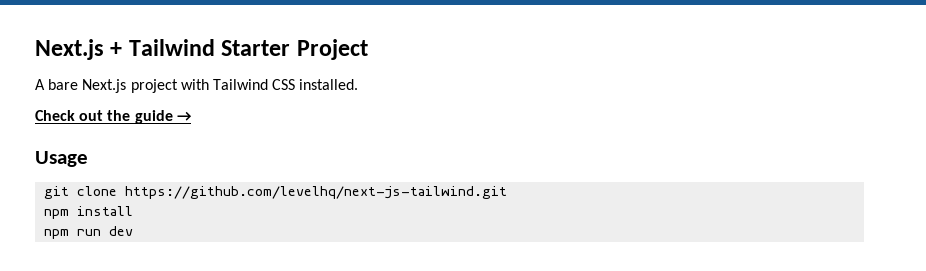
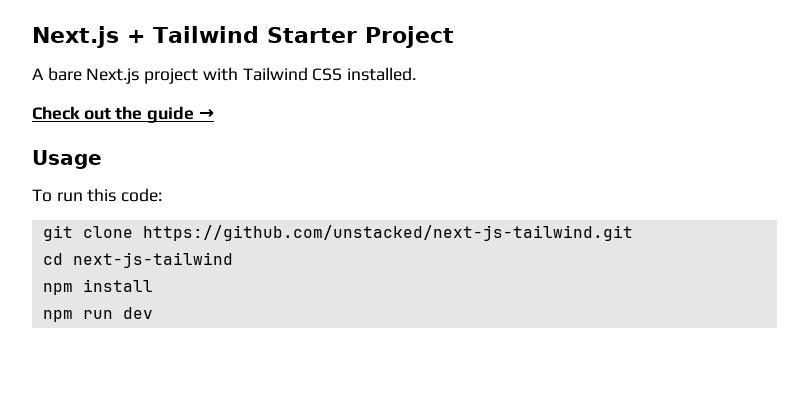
(88, 159) none -> [32,188,163,202] // To run this code:
[125,186,508,199] https://github.com/levelhq/next-js-tailwind.git -> [142,225,633,241] [42,252,233,268] https://github.com/unstacked/next-js-tailwind.git // cd next-js-tailwind

